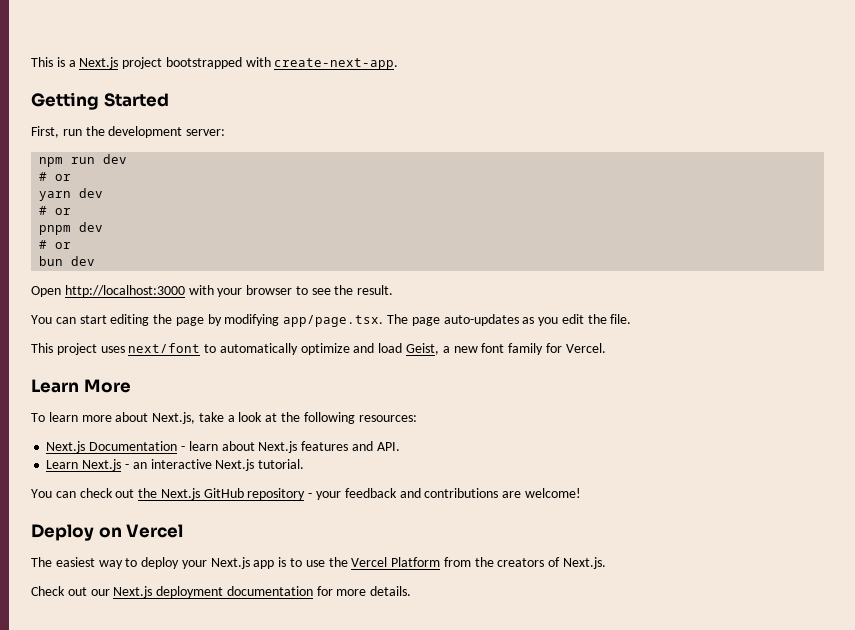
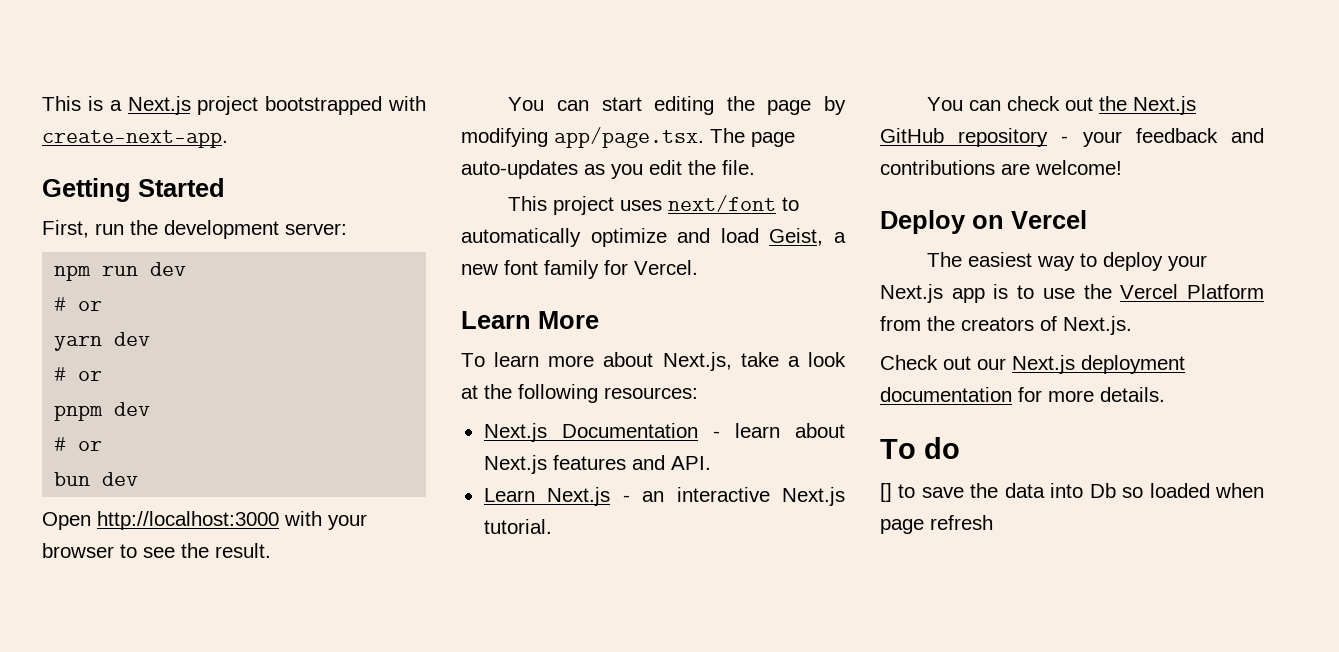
(412, 591) none -> [880,437,960,459] [880,483,1264,502] [880,515,993,534] // To do // [] to save the data into Db so loaded when page refresh

